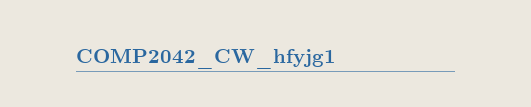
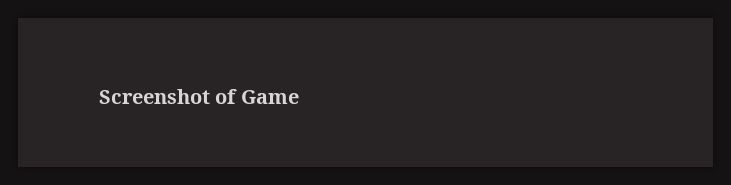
[76,48,336,69] COMP2042_CW_hfyjg1 -> [99,89,299,104] Screenshot of Game

